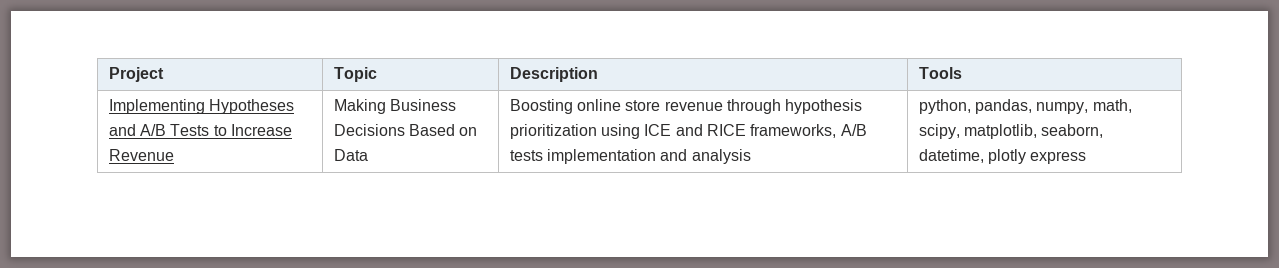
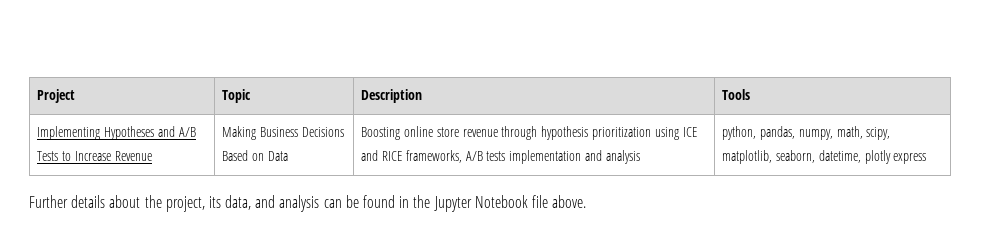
(1087, 157) none -> [29,195,587,212] // Further details about the project, its data, and analysis can be found in the Jupyter Notebook file above.

